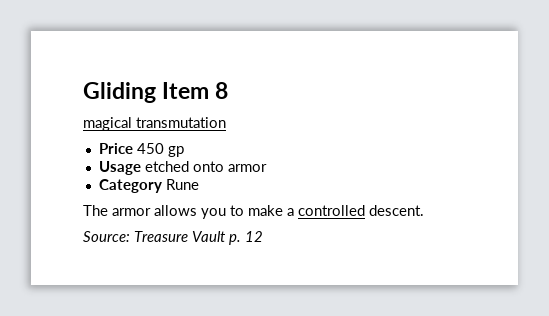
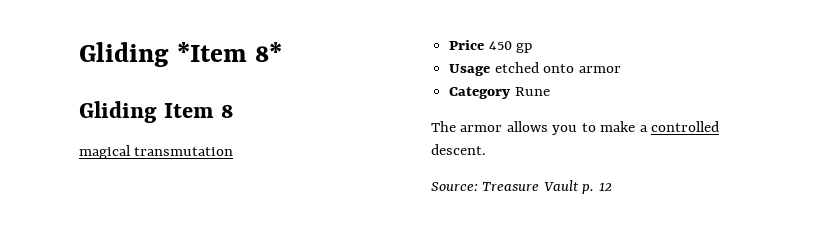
[83,82,156,103] Gliding -> [79,42,283,67] [79,101,157,123] Gliding *Item 8* // Gliding

